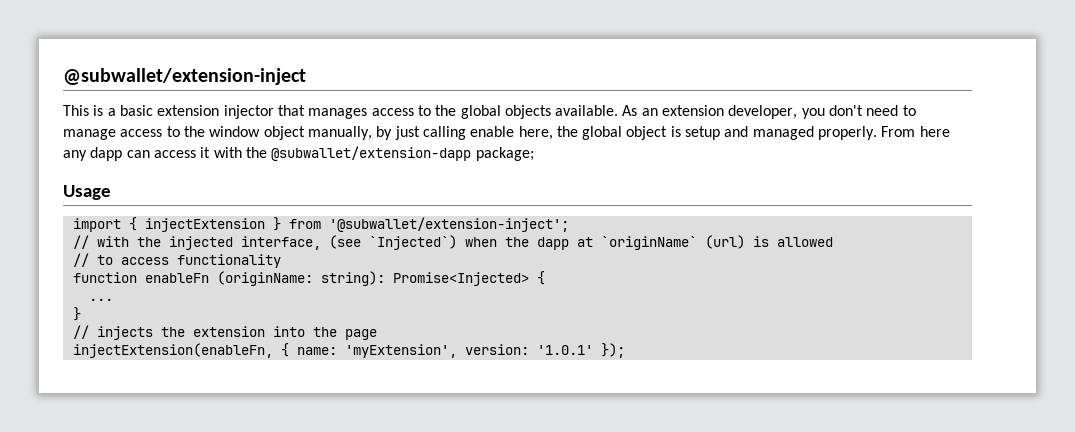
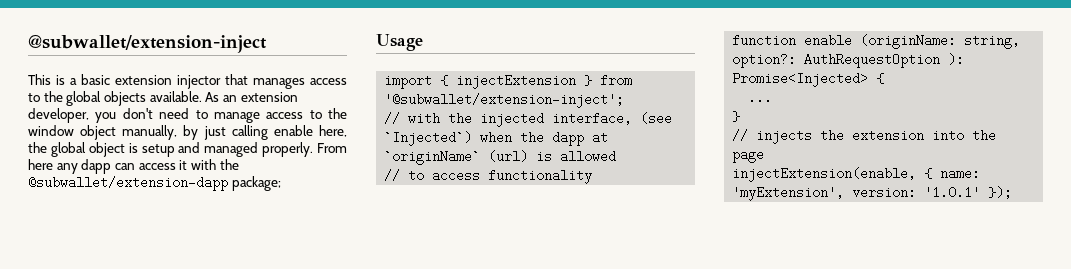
[144,271,385,286] enableFn (originName: string): -> [804,34,1021,49] [732,53,965,68] enable (originName: string, option?: AuthRequestOption ):
[72,343,273,358] injectExtension(enableFn, -> [732,167,917,182] injectExtension(enable,

